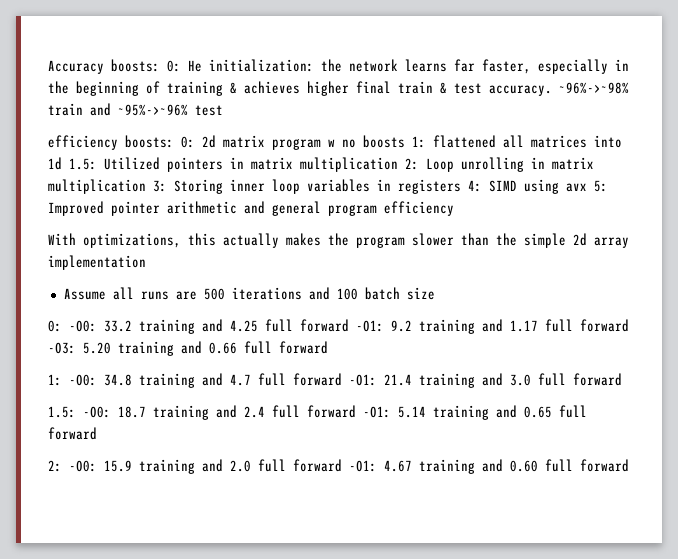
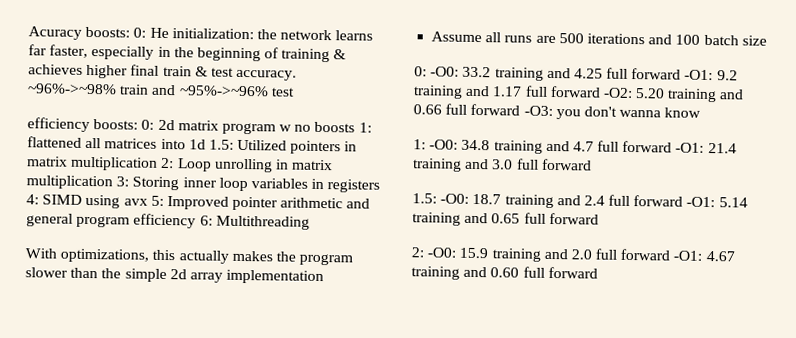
[48,60,104,74] Accuracy -> [28,26,82,40] Acuracy
(454, 208) none -> [199,215,310,230] 6: Multithreading
[48,342,76,354] -O3: -> [602,87,633,99] -O2:
(328, 347) none -> [523,105,702,120] -O3: you don't wanna know

